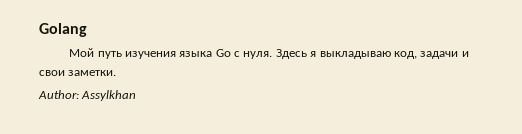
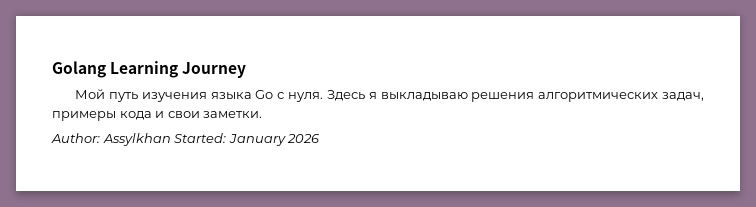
(87, 30) none -> [110,61,247,78] Learning Journey
[393,51,459,59] код, задачи -> [471,92,704,102] [52,111,152,121] решения алгоритмических задач, примеры кода
(137, 95) none -> [174,133,320,146] Started: January 2026

